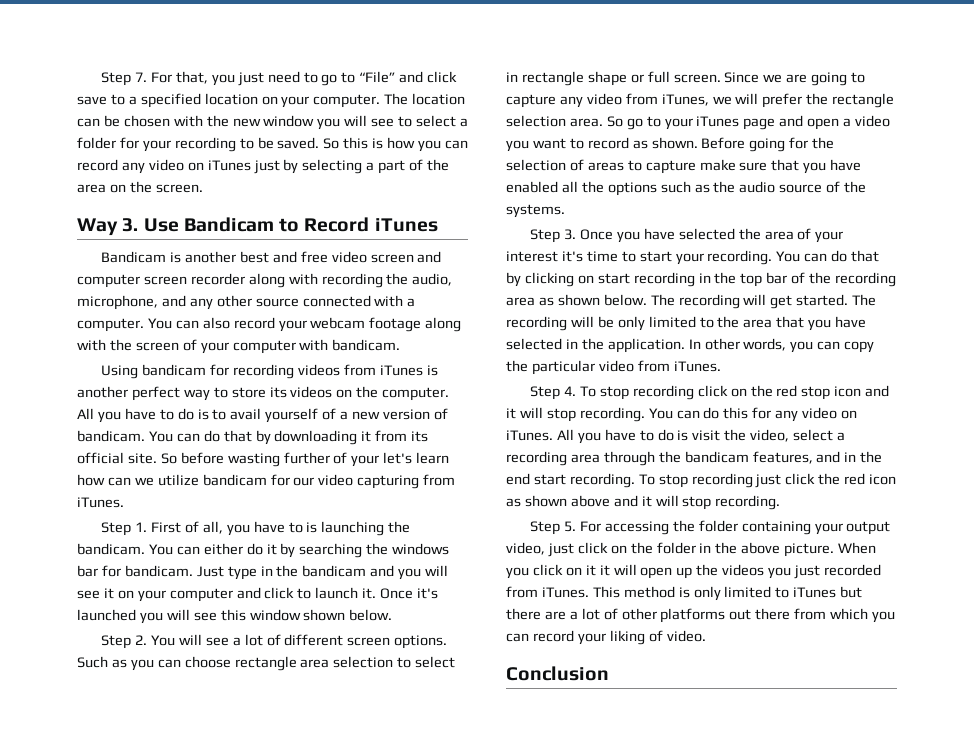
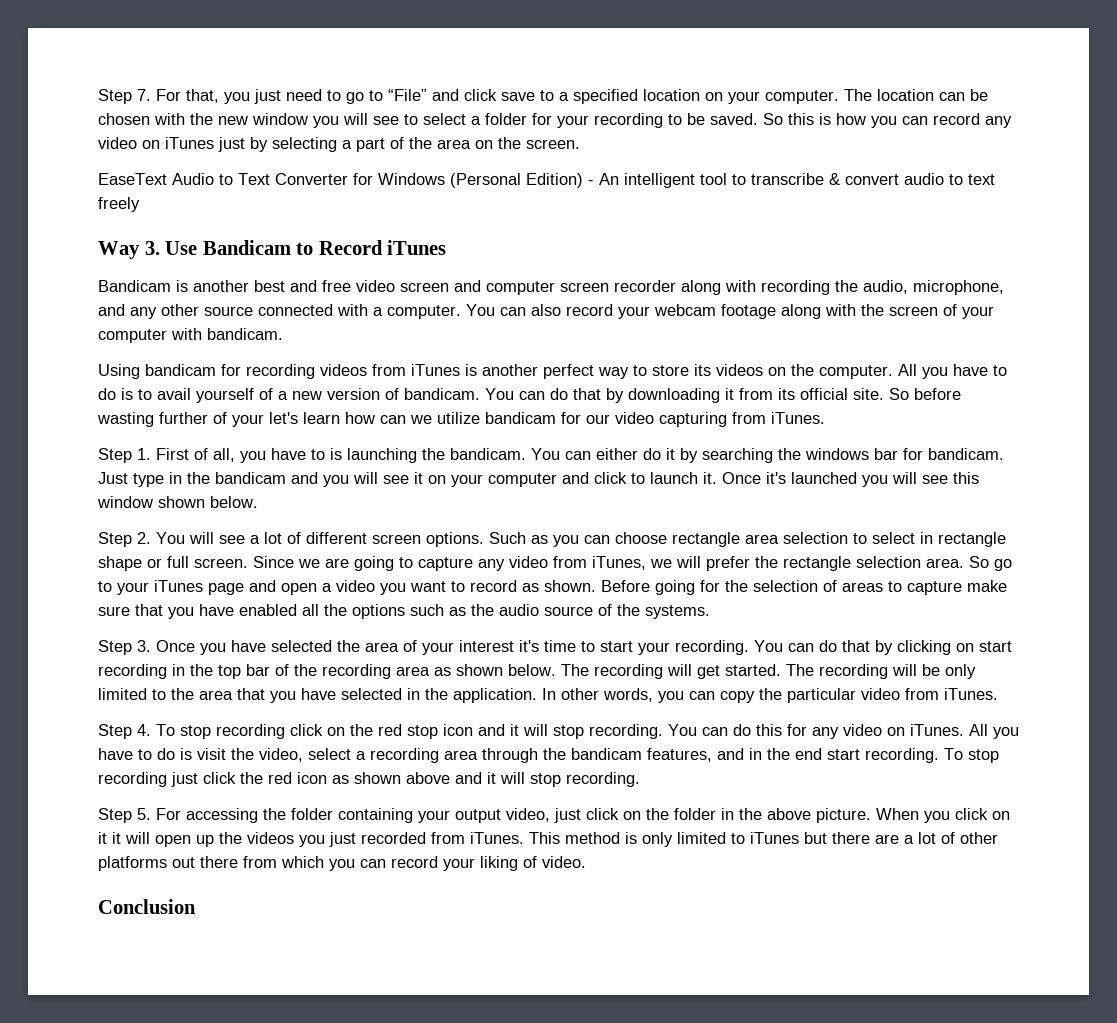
(203, 188) none -> [98,173,995,188] [98,197,140,212] // EaseText Audio to Text Converter for Windows (Personal Edition) - An intelligent tool to transcribe & convert audio to text freely

